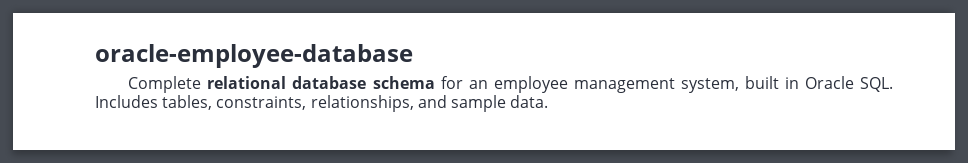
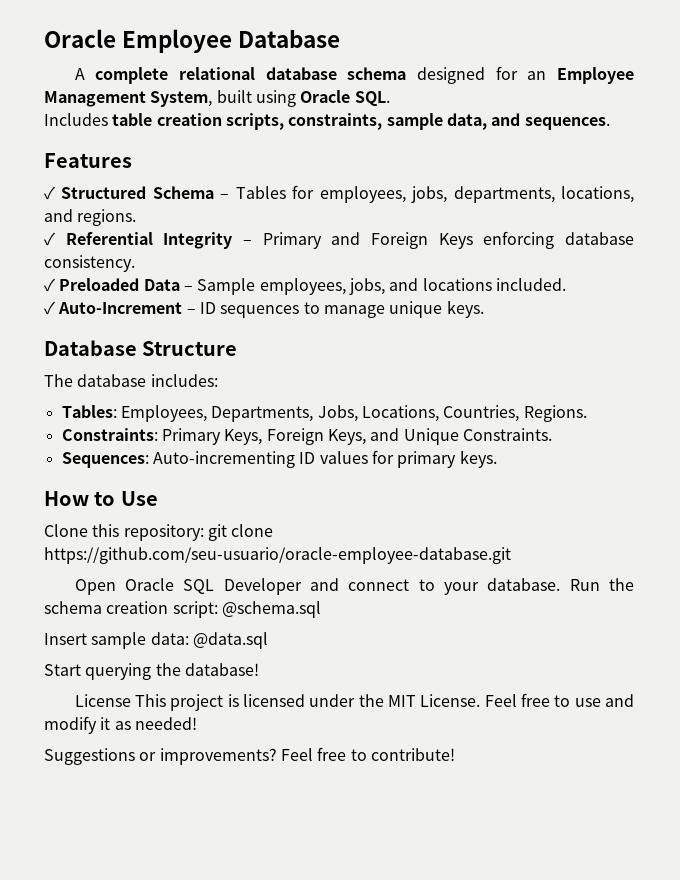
[95,44,413,68] [128,76,202,93] oracle-employee-database // Complete -> [44,29,341,53] [74,67,169,84] Oracle Employee Database // A complete
(435, 82) none -> [417,67,486,84] designed
[493,76,893,93] [95,95,549,112] employee management system, built in Oracle SQL. Includes tables, constraints, relationships, and sample data. -> [557,67,635,84] [44,90,390,107] [44,113,610,130] [44,153,132,168] [44,185,635,203] [44,209,137,226] [44,231,634,249] [44,255,135,272] [44,278,566,295] [44,300,484,318] [44,340,238,356] [44,374,218,387] [61,405,587,422] [61,428,552,445] [61,450,497,468] [44,491,158,506] [44,524,274,541] [44,547,511,564] [74,578,635,595] [44,601,321,618] [44,632,268,649] [44,663,259,680] [74,693,634,711] [44,716,197,734] [44,747,455,765] Employee Management System, built using Oracle SQL. // Includes table creation scripts, constraints, sample data, and sequences. // Features // ✓ Structured Schema – Tables for employees, jobs, departments, locations, and regions. // ✓ Referential Integrity – Primary and Foreign Keys enforcing database consistency. // ✓ Preloaded Data – Sample employees, jobs, and locations included. // ✓ Auto-Increment – ID sequences to manage unique keys. // Database Structure // The database includes: // Tables: Employees, Departments, Jobs, Locations, Countries, Regions. // Constraints: Primary Keys, Foreign Keys, and Unique Constraints. // Sequences: Auto-incrementing ID values for primary keys. // How to Use // Clone this repository: git clone https://github.com/seu-usuario/oracle-employee-database.git // Open Oracle SQL Developer and connect to your database. Run the schema creation script: @schema.sql // Insert sample data: @data.sql // Start querying the database! // License This project is licensed under the MIT License. Feel free to use and modify it as needed! // Suggestions or improvements? Feel free to contribute!

